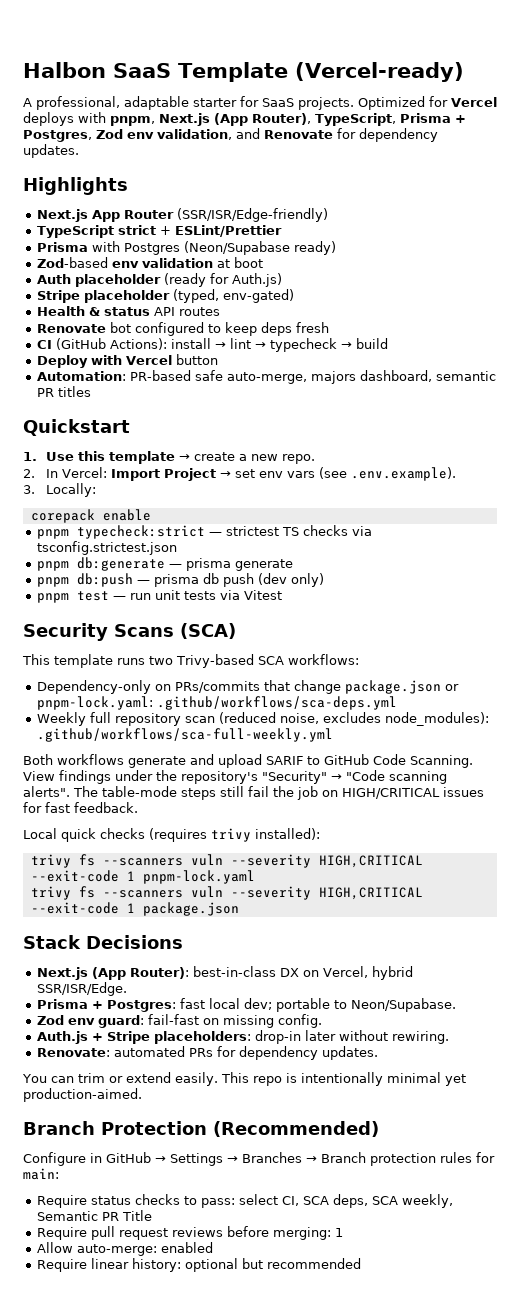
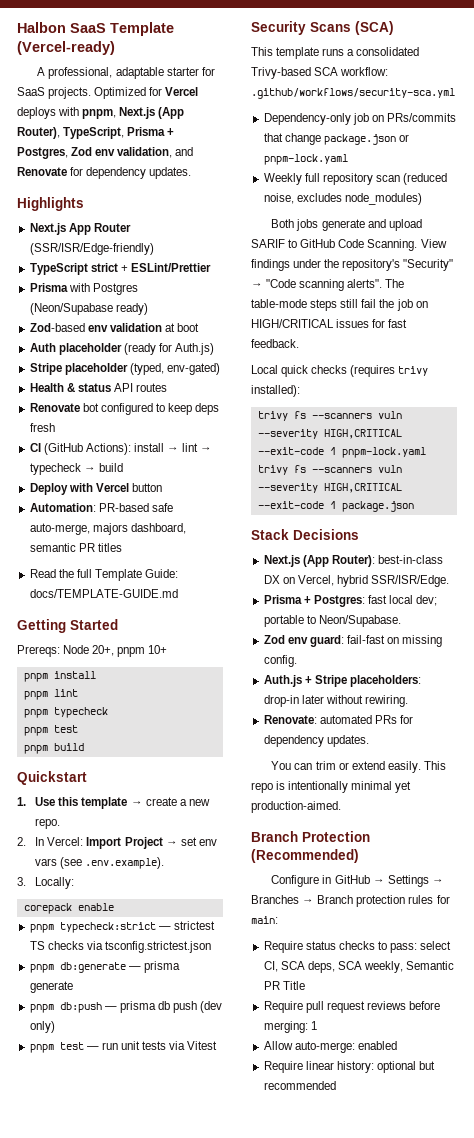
(92, 391) none -> [29,569,179,581] [29,589,178,598] [17,619,118,633] [17,645,168,657] [23,671,96,682] [23,689,78,700] [23,707,108,718] [23,725,78,736] [23,743,84,754] // Read the full Template Guide: docs/TEMPLATE-GUIDE.md // Getting Started // Prereqs: Node 20+, pnpm 10+ // pnpm install // pnpm lint // pnpm typecheck // pnpm test // pnpm build
[149,654,359,668] two Trivy-based SCA workflows: -> [347,47,420,56] [251,67,389,79] [251,88,455,99] a consolidated Trivy-based SCA workflow: .github/workflows/security-sca.yml
(152, 687) none -> [352,113,369,125] job
[37,696,398,710] pnpm-lock.yaml: .github/workflows/sca-deps.yml -> [263,154,348,165] pnpm-lock.yaml
[385,712,490,726] [37,728,334,742] node_modules): .github/workflows/sca-full-weekly.yml -> [344,193,422,205] node_modules)
[57,754,124,765] workflows -> [296,219,319,231] jobs

